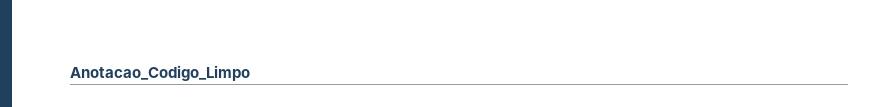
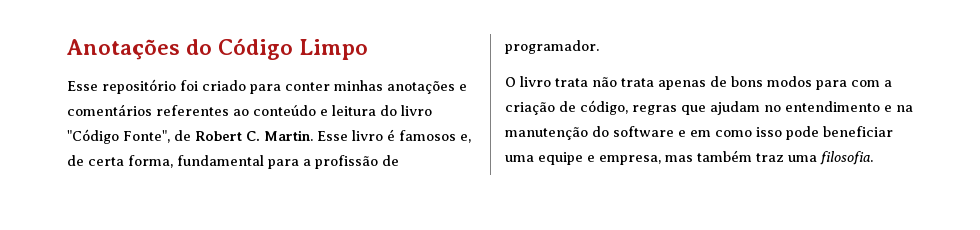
[70,65,250,81] Anotacao_Codigo_Limpo -> [66,38,369,60] [67,79,467,94] [67,104,432,116] [67,129,471,144] [67,155,399,169] [505,40,599,54] [505,76,892,90] [505,100,913,115] [505,126,893,140] [505,150,873,165] Anotações do Código Limpo // Esse repositório foi criado para conter minhas anotações e comentários referentes ao conteúdo e leitura do livro "Código Fonte", de Robert C. Martin. Esse livro é famosos e, de certa forma, fundamental para a profissão de programador. // O livro trata não trata apenas de bons modos para com a criação de código, regras que ajudam no entendimento e na manutenção do software e em como isso pode beneficiar uma equipe e empresa, mas também traz uma filosofia.

